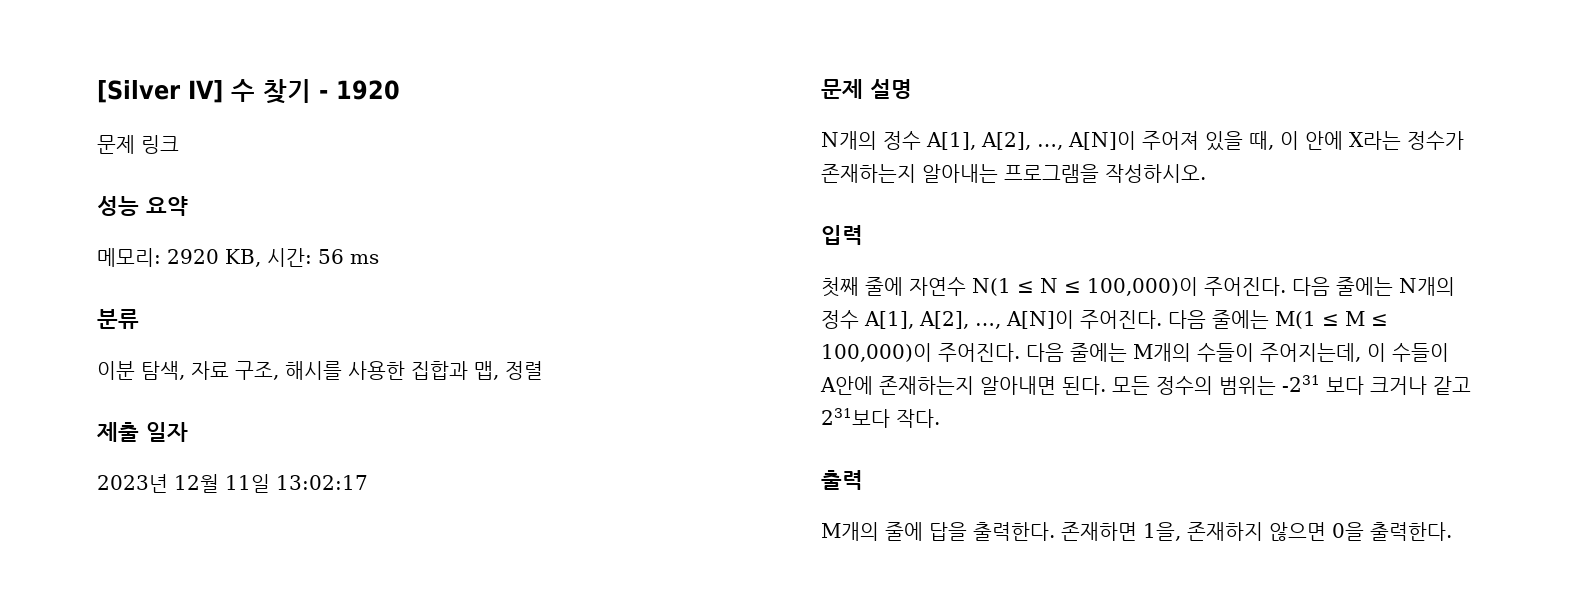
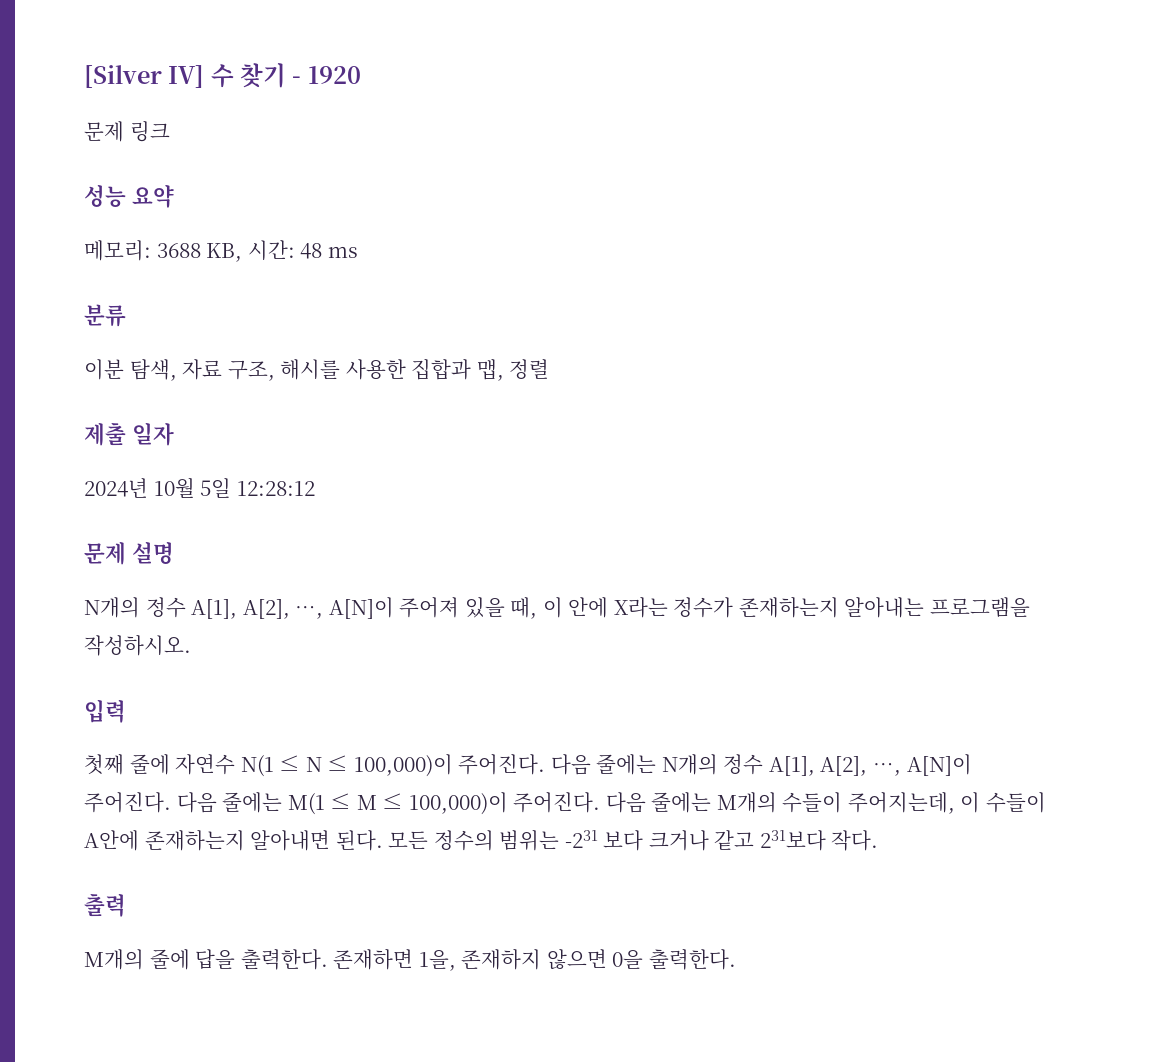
[167,249,219,264] 2920 -> [156,243,201,258] 3688
[318,249,344,264] 56 -> [300,243,323,259] 48
[97,474,368,493] 2023년 12월 11일 13:02:17 -> [84,477,315,498] 2024년 10월 5일 12:28:12

